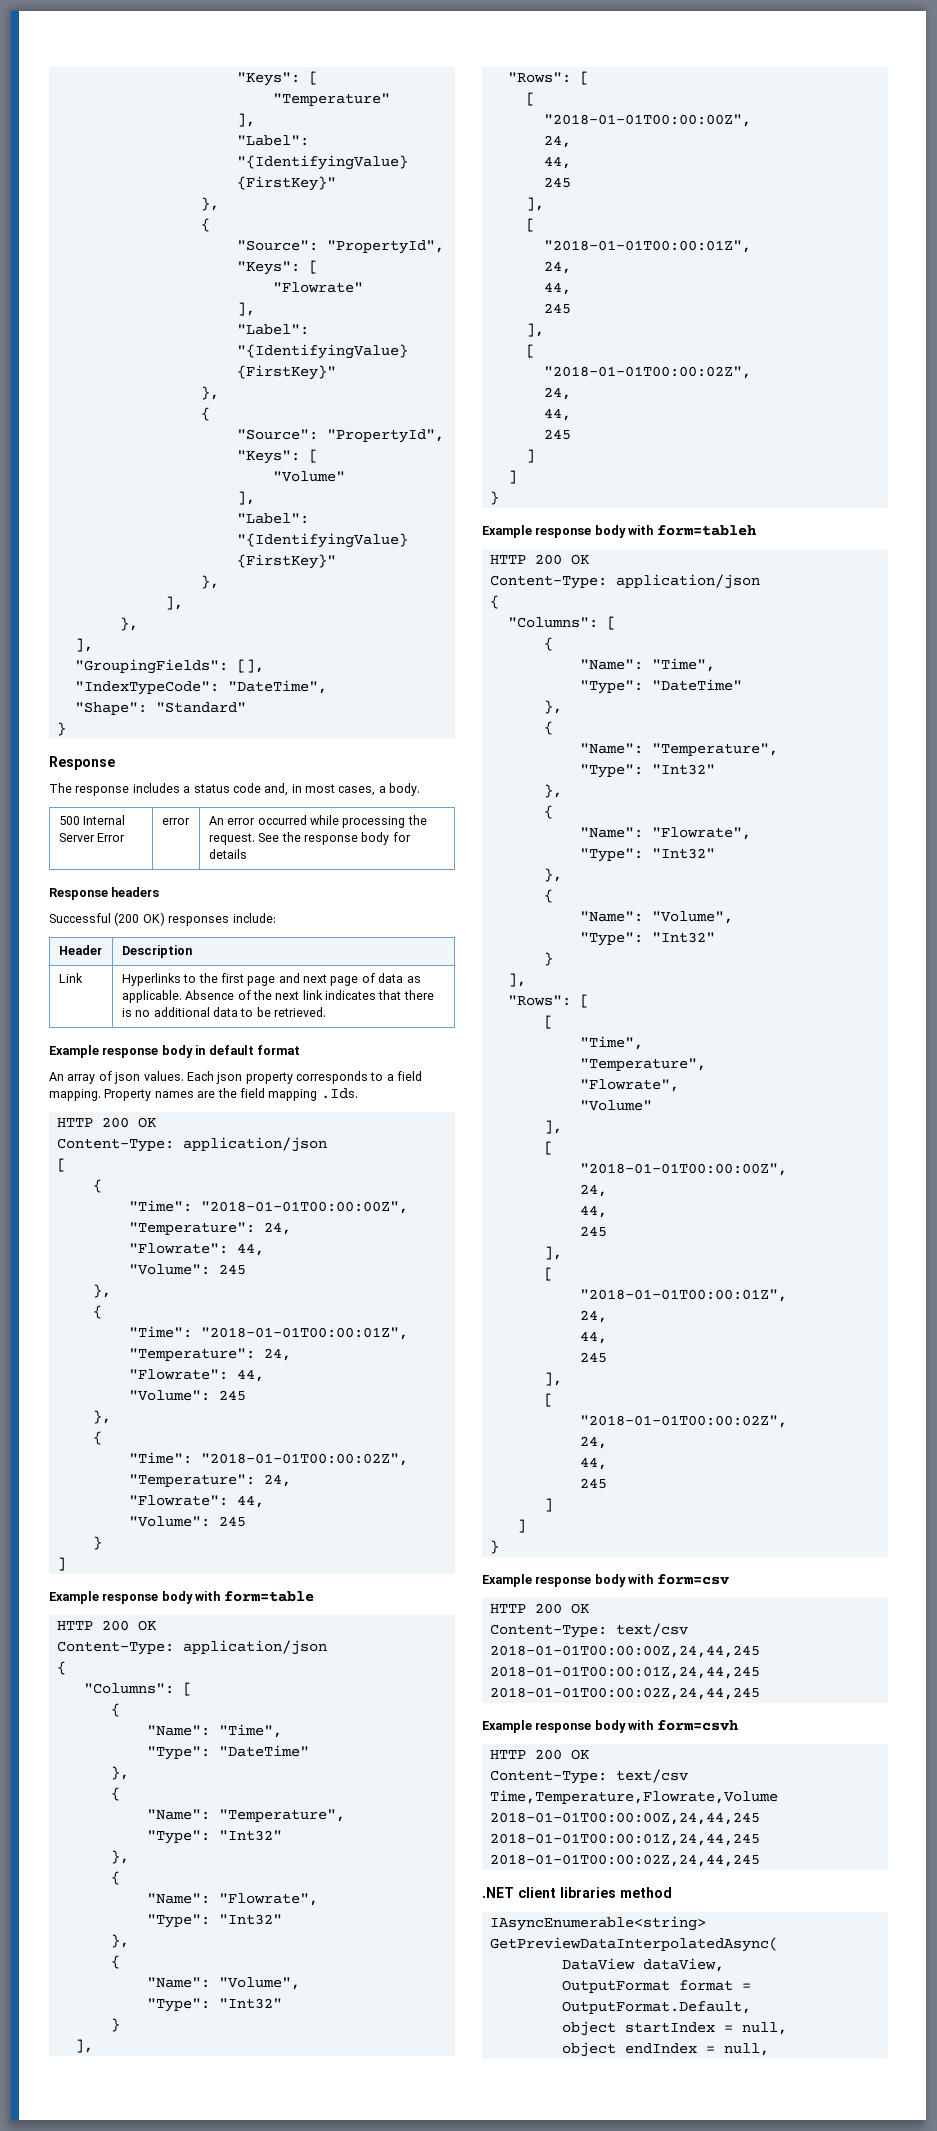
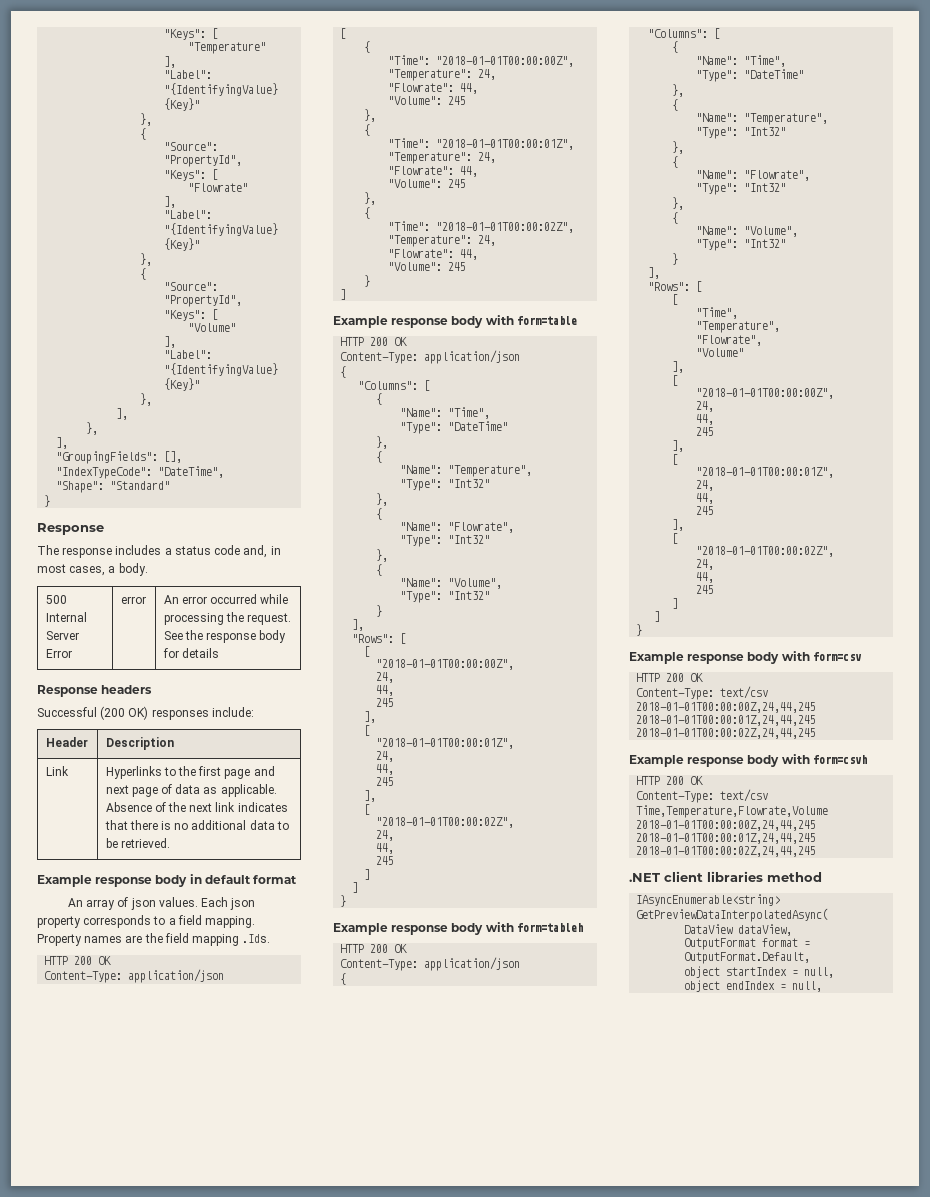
[236,176,336,191] {FirstKey}" -> [164,98,201,111] {Key}"
[236,365,336,380] {FirstKey}" -> [164,238,201,251] {Key}"
[236,554,336,569] {FirstKey}" -> [164,378,201,391] {Key}"

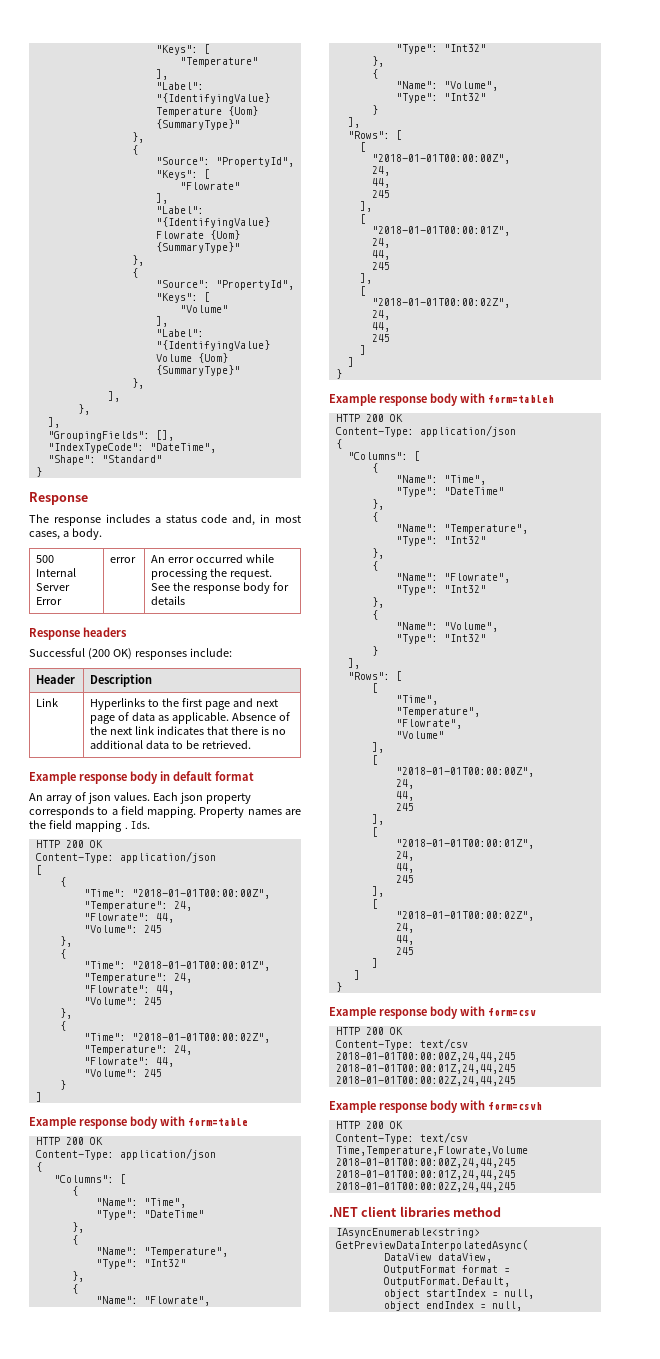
[164,98,201,111] {Key}" -> [155,106,258,117] [155,119,240,130] Temperature {Uom} {SummaryType}"
[164,238,201,251] {Key}" -> [155,230,240,240] [155,242,240,253] Flowrate {Uom} {SummaryType}"
[164,378,201,391] {Key}" -> [155,353,228,363] [155,365,240,376] Volume {Uom} {SummaryType}"

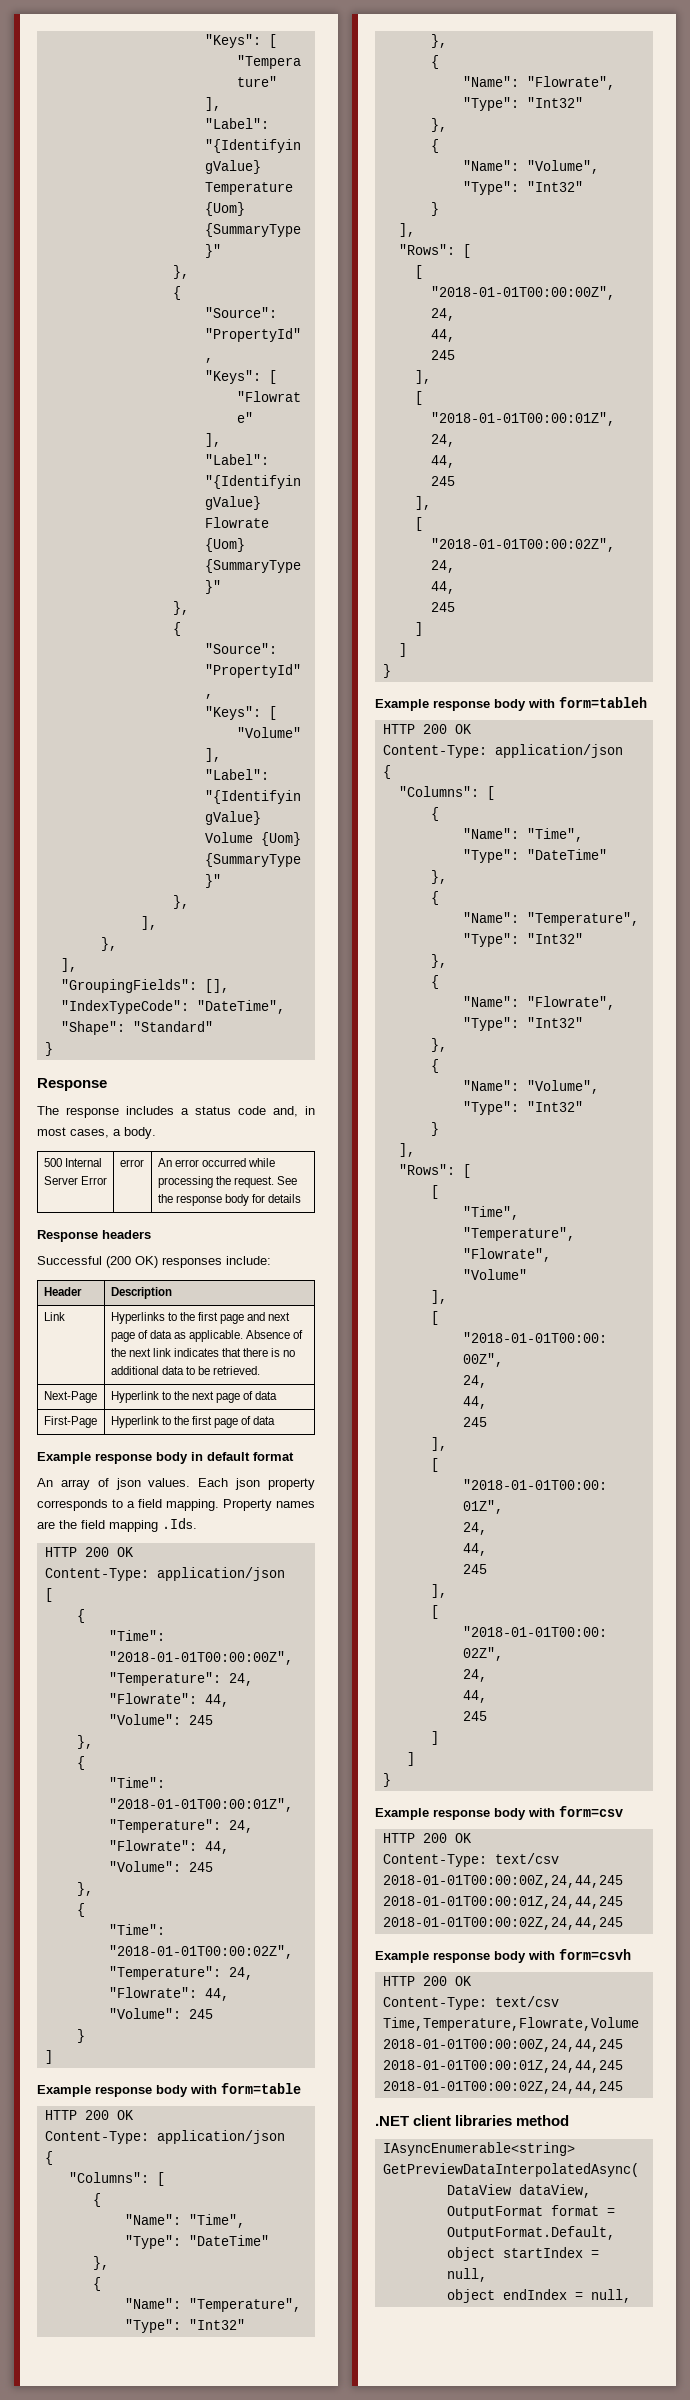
(252, 744) none -> [43,1391,97,1403] [110,1391,278,1403] [43,1416,97,1428] [110,1416,276,1428] // Next-Page | Hyperlink to the next page of data // First-Page | Hyperlink to the first page of data

